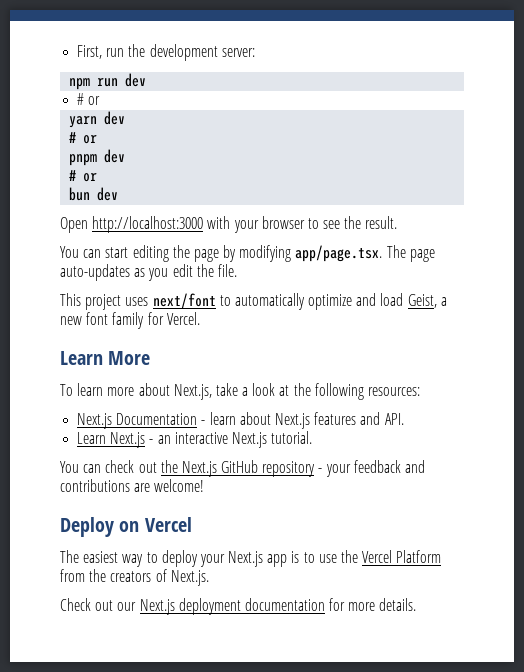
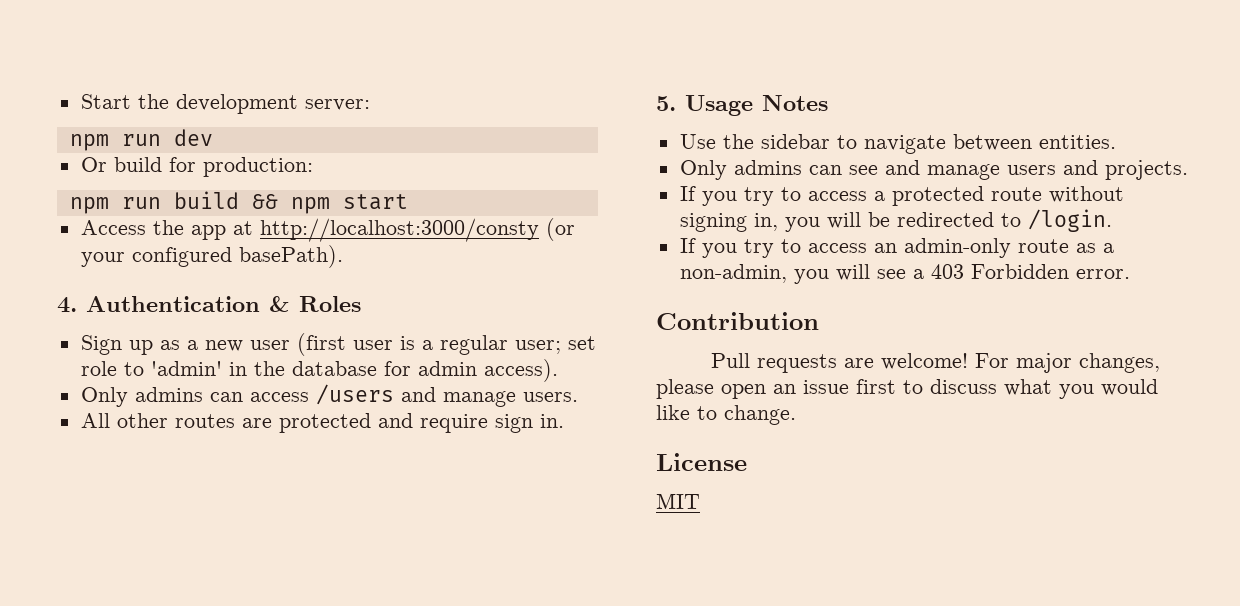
[77,45,125,59] First, run -> [80,94,131,109] Start
[77,93,101,105] [69,111,126,128] [69,132,98,144] [69,149,126,166] [69,170,98,182] [69,187,119,201] [60,216,398,233] [60,245,435,262] [60,264,237,281] [60,293,447,310] [60,312,200,329] [60,351,151,365] [60,383,421,400] [77,412,404,429] [77,431,313,448] [60,460,426,477] [60,479,205,492] [60,517,192,537] [60,550,442,567] [60,569,209,586] [60,598,417,615] # or // yarn dev // # or // pnpm dev // # or // bun dev // Open http://localhost:3000 with your browser to see the result. // You can start editing the page by modifying app/page.tsx. The page auto-updates as you edit the file. // This project uses next/font to automatically optimize and load Geist, a new font family for Vercel. // Learn More // To learn more about Next.js, take a look at the following resources: // Next.js Documentation - learn about Next.js features and API. // Learn Next.js - an interactive Next.js tutorial. // You can check out the Next.js GitHub repository - your feedback and contributions are welcome! // Deploy on Vercel // The easiest way to deploy your Next.js app is to use the Vercel Platform from the creators of Next.js. // Check out our Next.js deployment documentation for more details. -> [80,157,313,177] [69,191,408,214] [80,218,575,242] [80,245,343,268] [57,296,361,313] [80,333,596,356] [80,359,558,382] [80,384,578,407] [80,413,564,433] [656,95,828,116] [679,134,1116,154] [679,160,1188,180] [679,186,1124,206] [679,209,1112,232] [679,238,1114,258] [679,264,1130,284] [656,312,819,330] [710,353,1160,373] [656,379,1158,399] [656,405,796,425] [656,453,747,471] [656,493,700,509] Or build for production: // npm run build && npm start // Access the app at http://localhost:3000/consty (or your configured basePath). // 4. Authentication & Roles // Sign up as a new user (first user is a regular user; set role to 'admin' in the database for admin access). // Only admins can access /users and manage users. // All other routes are protected and require sign in. // 5. Usage Notes // Use the sidebar to navigate between entities. // Only admins can see and manage users and projects. // If you try to access a protected route without signing in, you will be redirected to /login. // If you try to access an admin-only route as a non-admin, you will see a 403 Forbidden error. // Contribution // Pull requests are welcome! For major changes, please open an issue first to discuss what you would like to change. // License // MIT

